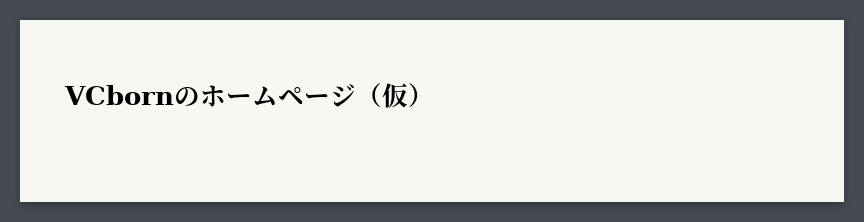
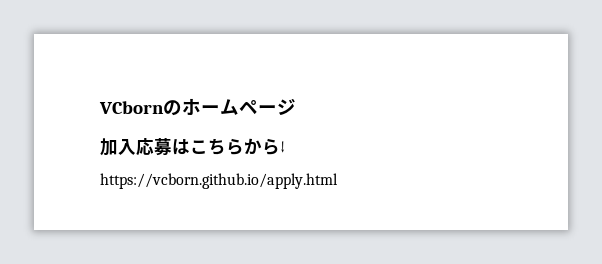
[356,83,434,108] （仮） -> [100,138,285,156] [100,173,338,189] // 加入応募はこちらから↓ // https://vcborn.github.io/apply.html

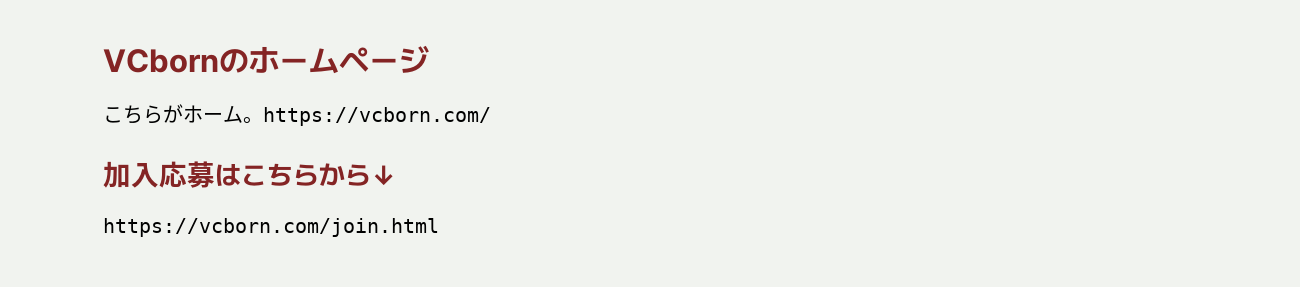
(296, 106) none -> [103,104,491,126] // こちらがホーム。https://vcborn.com/
[100,173,338,189] https://vcborn.github.io/apply.html -> [103,218,439,237] https://vcborn.com/join.html

